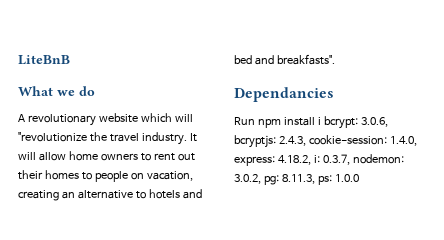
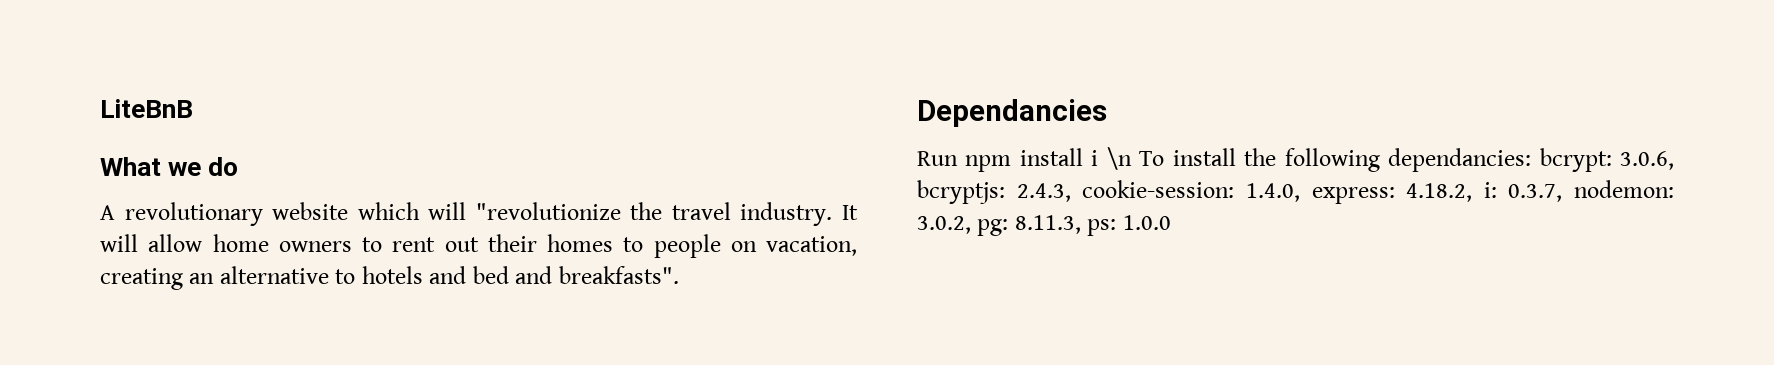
(321, 121) none -> [1106,147,1532,172] \n To install the following dependancies:

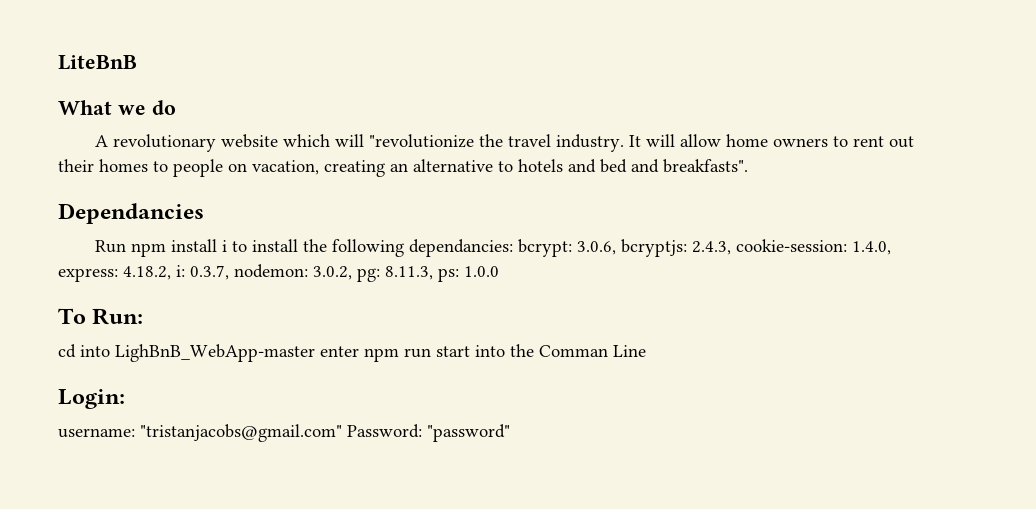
[1106,147,1165,170] \n To -> [232,241,248,252] to
(1171, 222) none -> [58,308,144,325] [58,344,646,362] [58,389,125,409] [58,424,510,442] // To Run: // cd into LighBnB_WebApp-master enter npm run start into the Comman Line // Login: // username: "tristanjacobs@gmail.com" Password: "password"

